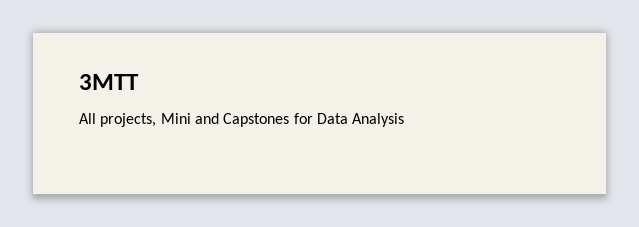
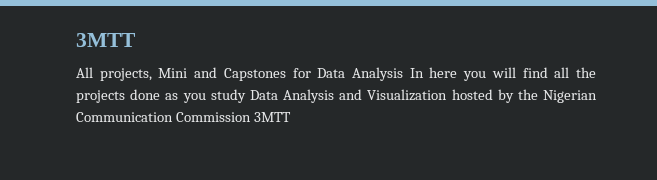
(405, 120) none -> [409,67,597,81] [76,89,598,103] [76,112,291,122] In here you will find all the projects done as you study Data Analysis and Visualization hosted by the Nigerian Communication Commission 3MTT

